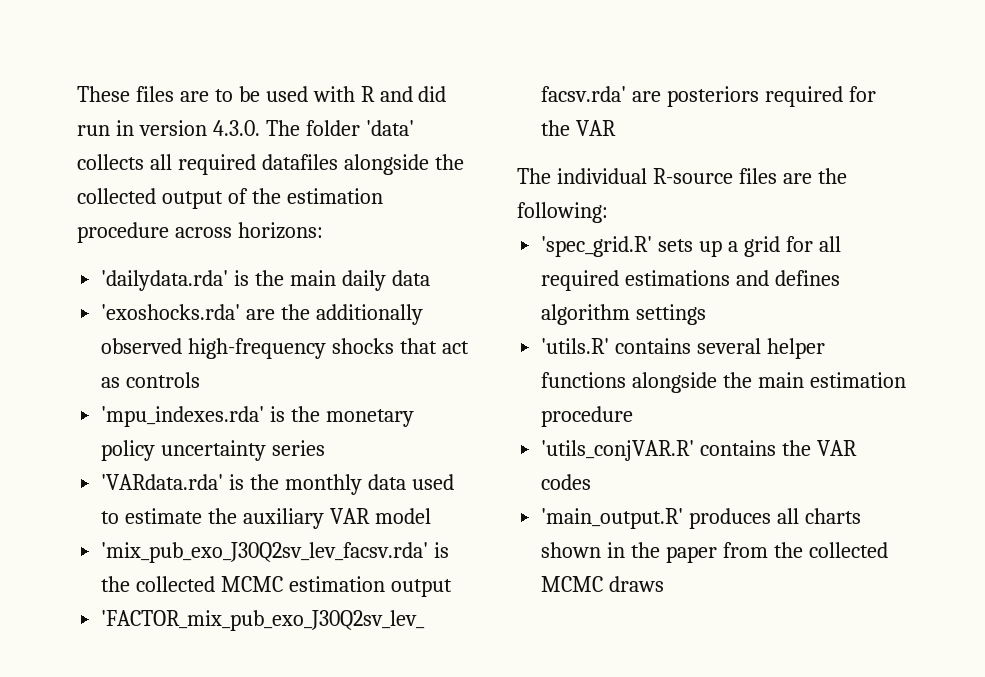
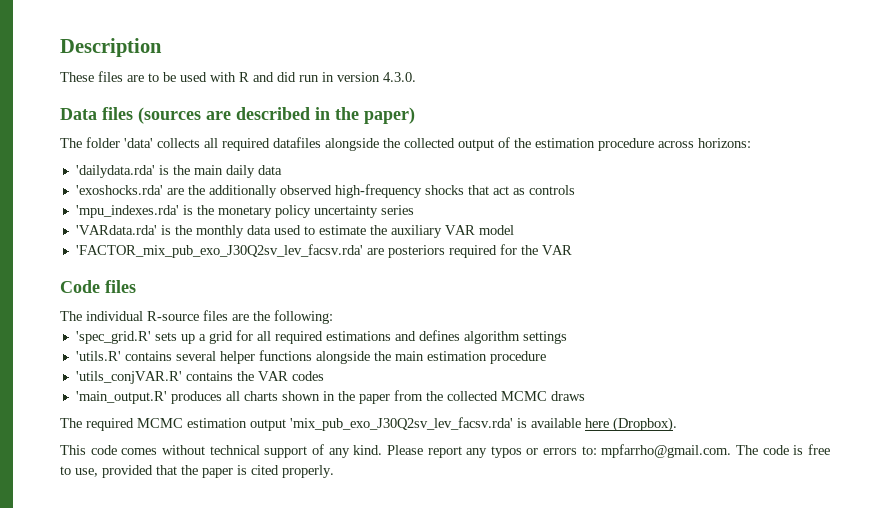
(77, 94) none -> [60,38,162,57] Description //
(260, 128) none -> [60,107,415,124] // Data files (sources are described in the paper) //
[101,542,450,563] [101,576,452,597] // 'mix_pub_exo_J30Q2sv_lev_facsv.rda' is the collected MCMC estimation output -> (514, 230) none
(617, 128) none -> [60,280,136,293] // Code files
(665, 584) none -> [60,417,677,432] [60,444,830,458] [60,465,334,478] // The required MCMC estimation output 'mix_pub_exo_J30Q2sv_lev_facsv.rda' is available here (Dropbox). // This code comes without technical support of any kind. Please report any typos or errors to: mpfarrho@gmail.com. The code is free to use, provided that the paper is cited properly.

